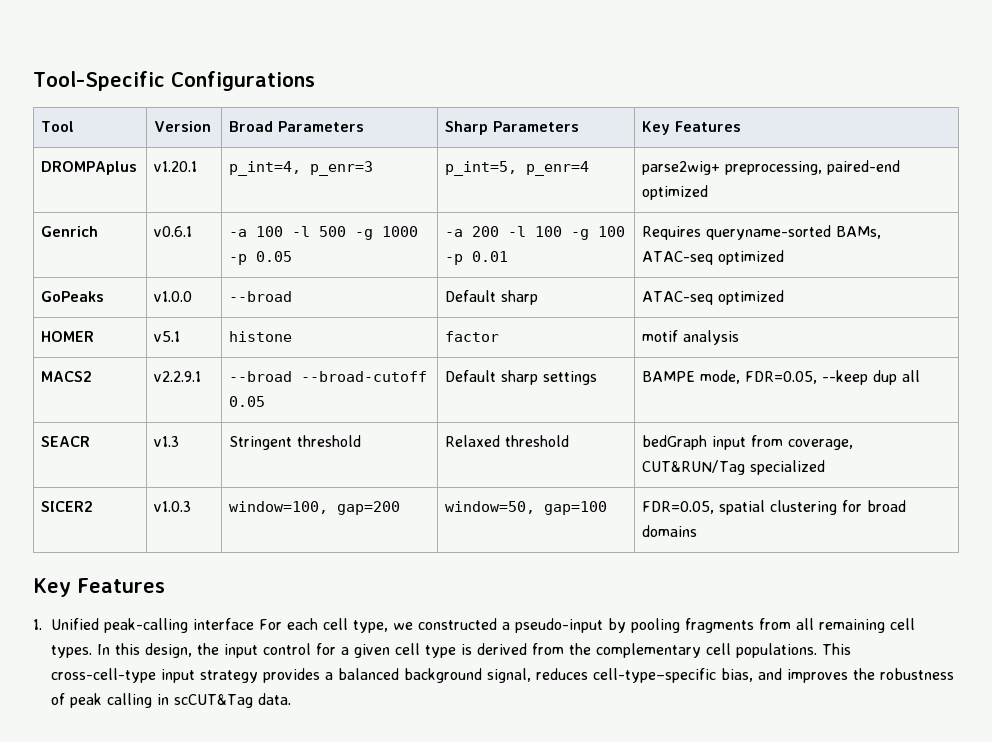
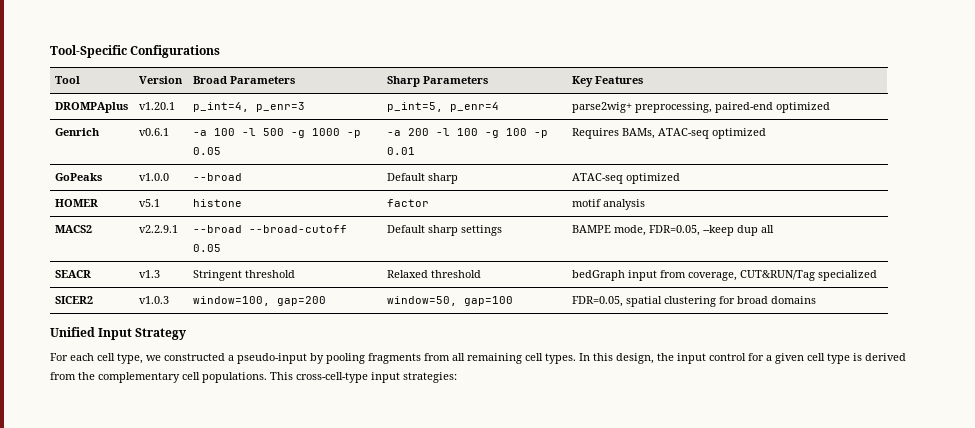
[706,225,832,240] queryname-sorted -> (620, 133) none
[33,578,165,597] [33,618,255,633] Key Features // 1. Unified peak-calling interface -> [50,327,187,340] Unified Input Strategy //
[200,668,955,683] [51,693,292,708] strategy provides a balanced background signal, reduces cell-type–specific bias, and improves the robustness of peak calling in scCUT&Tag data. -> [403,372,457,383] strategies:

